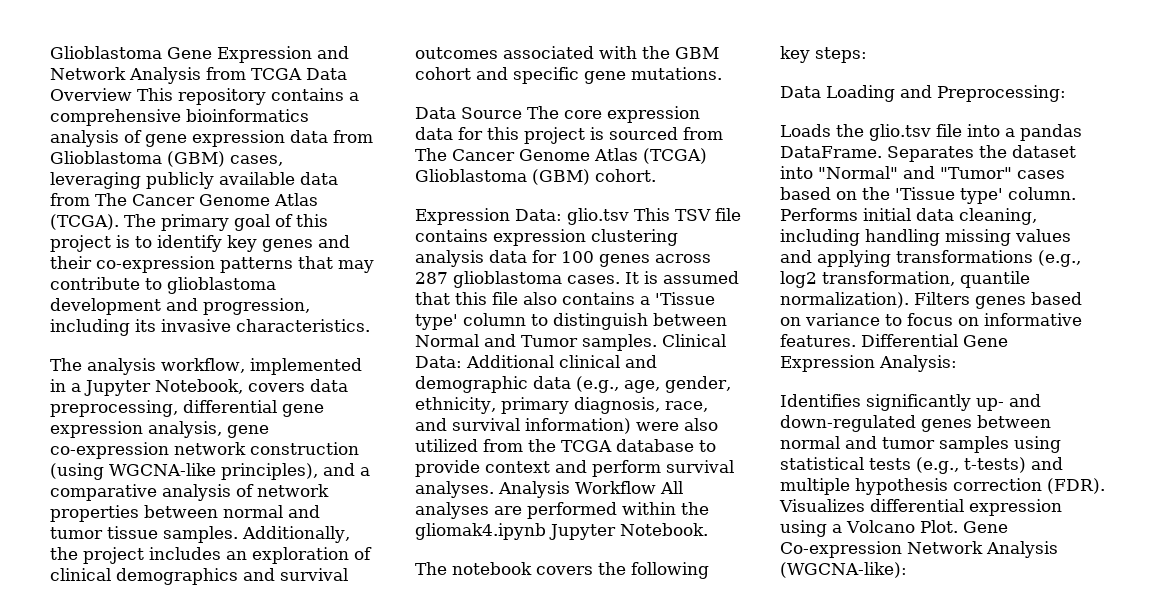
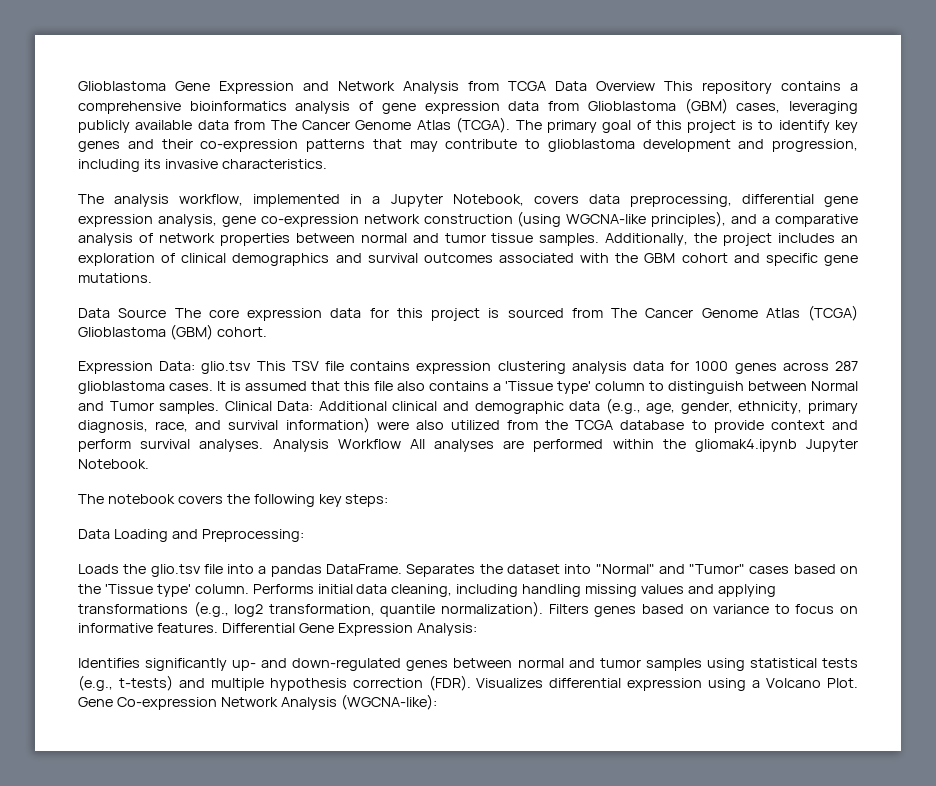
[561,251,594,263] 100 -> [695,361,729,371] 1000

